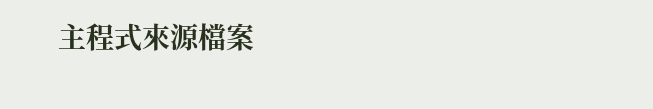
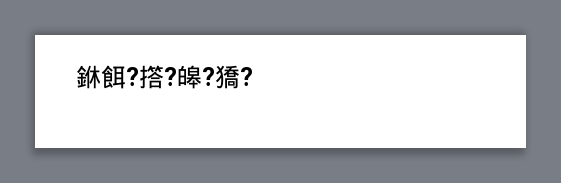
[58,23,254,52] 主程式來源檔案 -> [76,65,253,89] 銝餌?撘?皞?獢?

